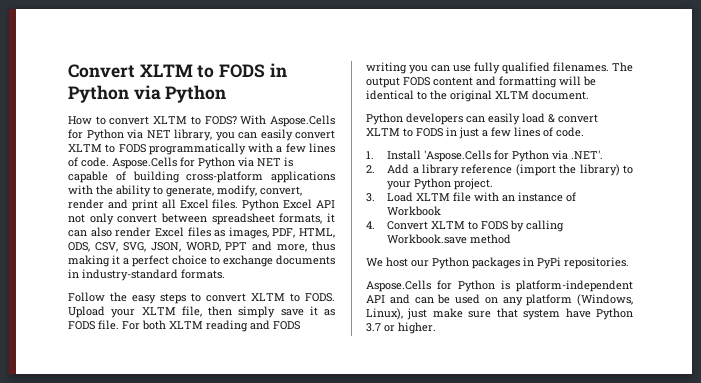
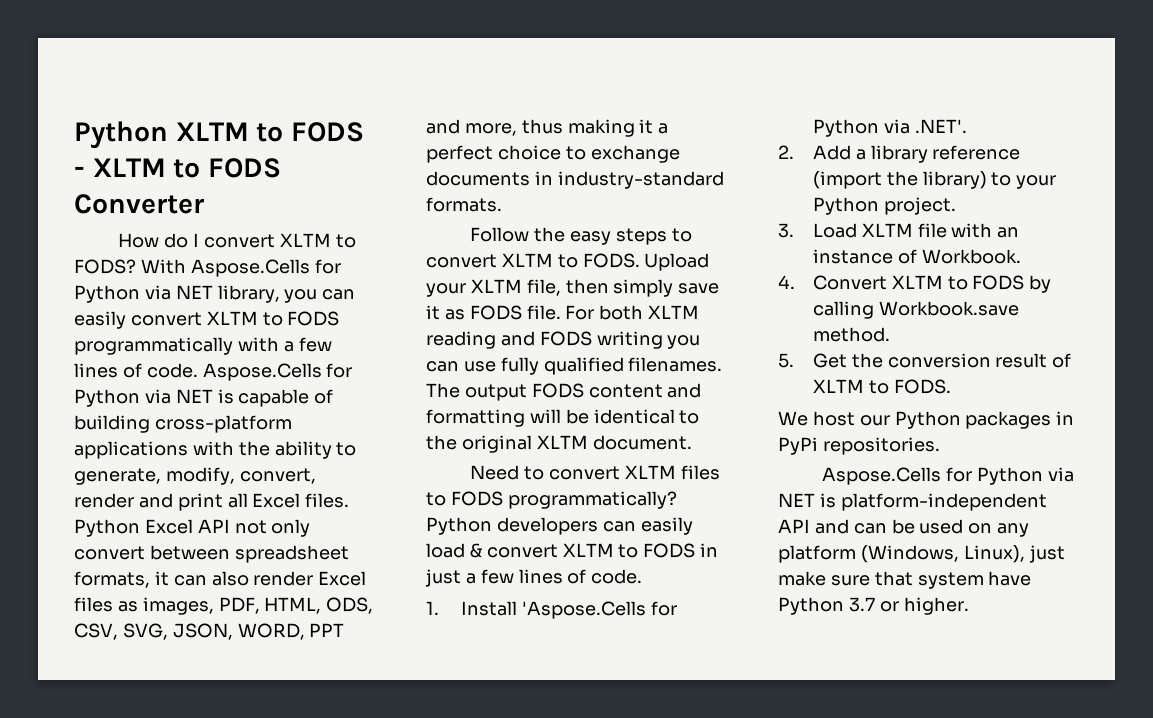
[68,63,287,78] [68,85,227,103] Convert XLTM to FODS in Python via Python -> [74,121,365,149] [74,158,282,178] [74,194,204,214] Python XLTM to FODS - XLTM to FODS Converter
[95,116,106,125] to -> [164,233,200,248] do I
(589, 95) none -> [470,465,720,480] [426,491,677,509] Need to convert XLTM files to FODS programmatically?
[387,206,442,216] Workbook -> [921,249,1021,264] Workbook.
[470,234,512,244] method -> [812,327,890,342] [778,353,1072,368] [812,379,951,394] method. // 5. Get the conversion result of XLTM to FODS.
(495, 286) none -> [1048,467,1075,482] [778,493,815,507] via NET

